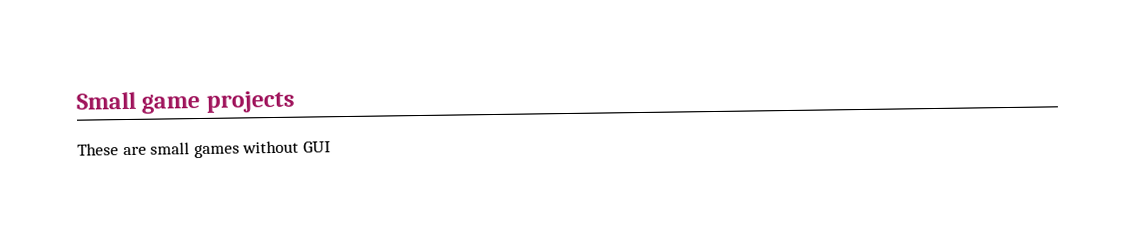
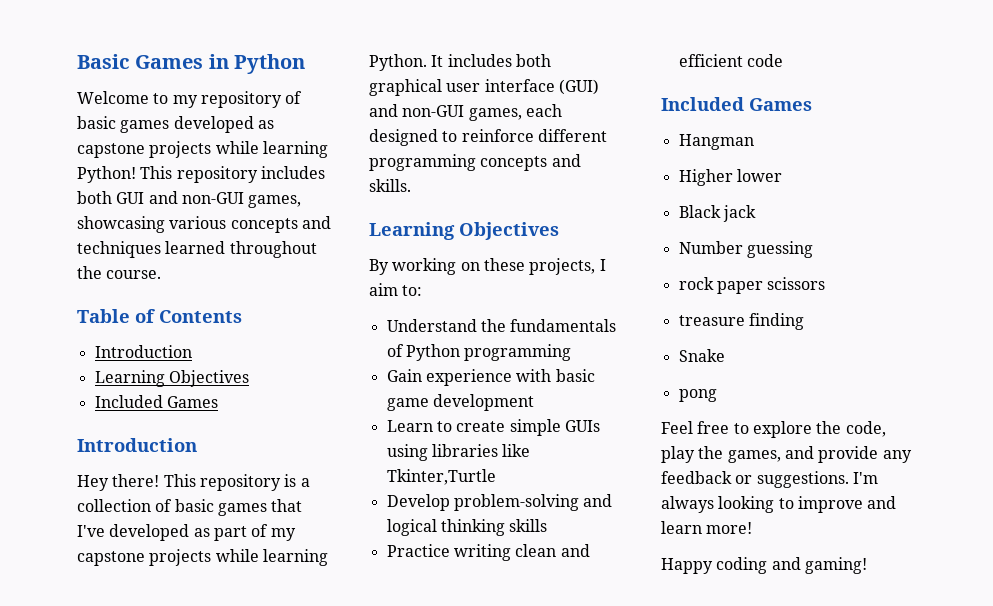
[76,90,295,114] [77,140,331,159] Small game projects // These are small games without GUI -> [77,54,306,74] [77,91,303,108] [77,116,274,133] [77,141,328,158] [77,166,325,183] [77,191,302,208] [77,216,331,233] [77,241,317,258] [77,266,162,279] [77,309,242,323] [94,345,192,358] [94,370,249,387] [94,395,218,408] [77,438,197,452] [77,474,310,491] [77,499,303,516] [77,524,296,541] [77,549,328,566] [369,54,551,71] [369,79,599,96] [369,104,562,121] [369,129,607,146] [369,154,581,171] [369,179,411,192] [369,222,559,240] [369,258,606,275] [369,283,423,296] [386,319,617,332] [386,344,572,361] [386,369,595,386] [386,394,534,411] [386,419,600,436] [386,444,531,461] [386,469,496,485] [386,494,613,511] [386,519,548,536] [386,544,590,561] [678,54,783,67] [661,97,812,111] [678,134,754,150] [678,169,782,186] [678,205,756,222] [678,241,813,258] [678,277,826,294] [678,313,804,330] [678,349,725,362] [678,389,717,402] [661,421,886,438] [661,446,912,463] [661,471,878,488] [661,496,897,513] [661,521,753,534] [661,557,867,574] Basic Games in Python // Welcome to my repository of basic games developed as capstone projects while learning Python! This repository includes both GUI and non-GUI games, showcasing various concepts and techniques learned throughout the course. // Table of Contents // Introduction // Learning Objectives // Included Games // Introduction // Hey there! This repository is a collection of basic games that I've developed as part of my capstone projects while learning Python. It includes both graphical user interface (GUI) and non-GUI games, each designed to reinforce different programming concepts and skills. // Learning Objectives // By working on these projects, I aim to: // Understand the fundamentals of Python programming // Gain experience with basic game development // Learn to create simple GUIs using libraries like Tkinter,Turtle // Develop problem-solving and logical thinking skills // Practice writing clean and efficient code // Included Games // Hangman // Higher lower // Black jack // Number guessing // rock paper scissors // treasure finding // Snake // pong // Feel free to explore the code, play the games, and provide any feedback or suggestions. I'm always looking to improve and learn more! // Happy coding and gaming!

